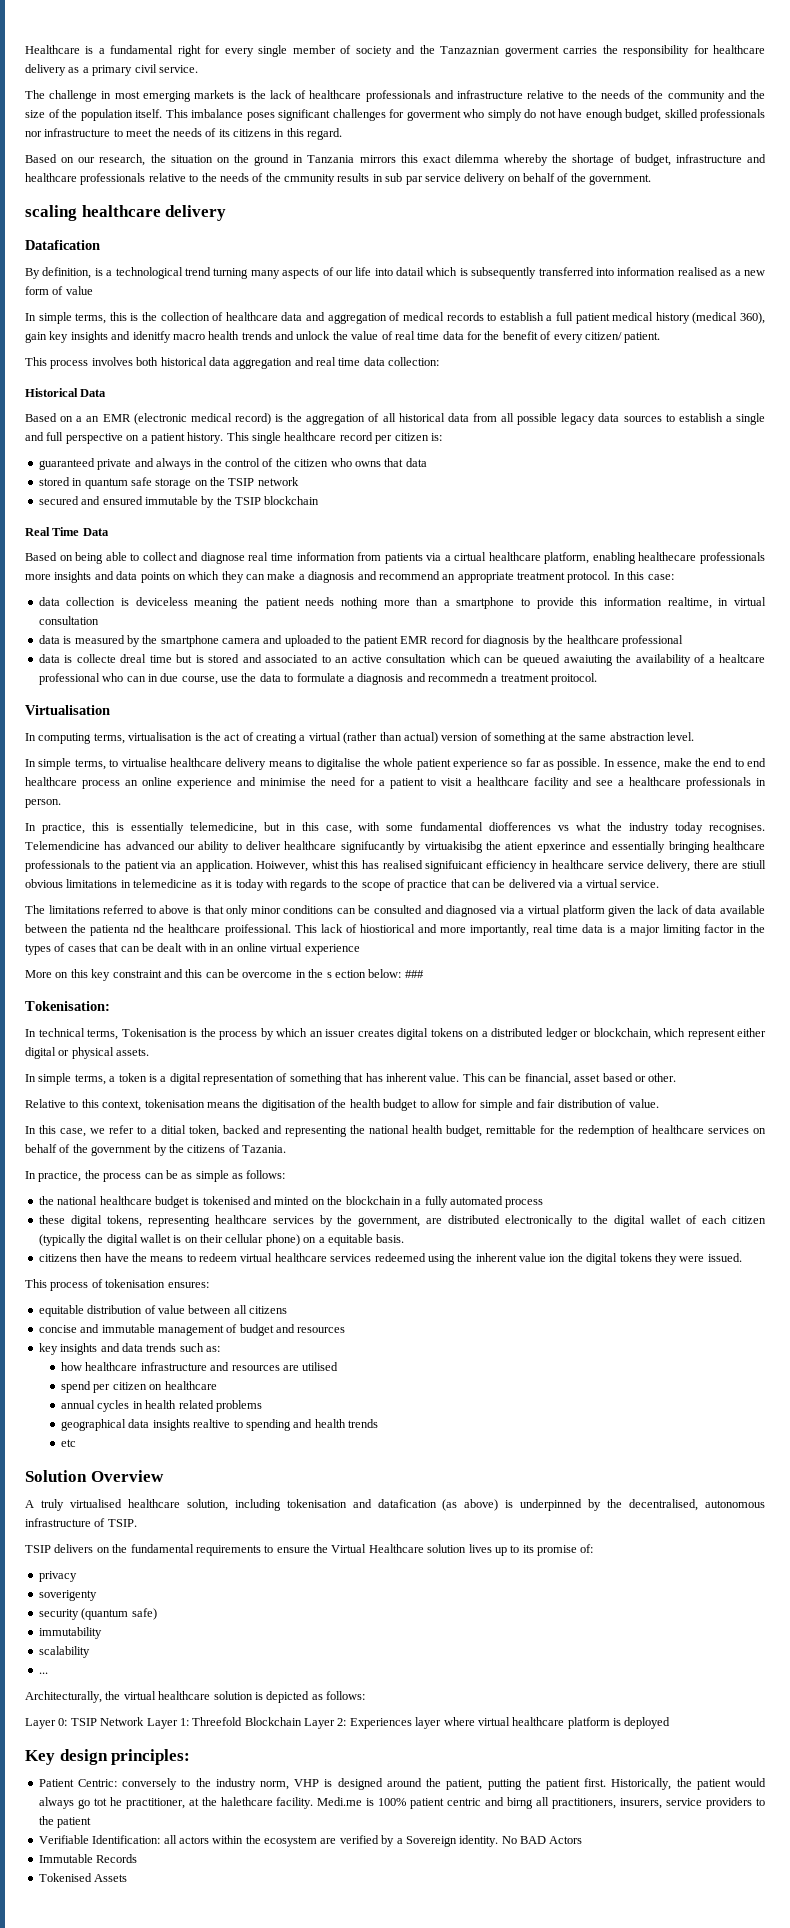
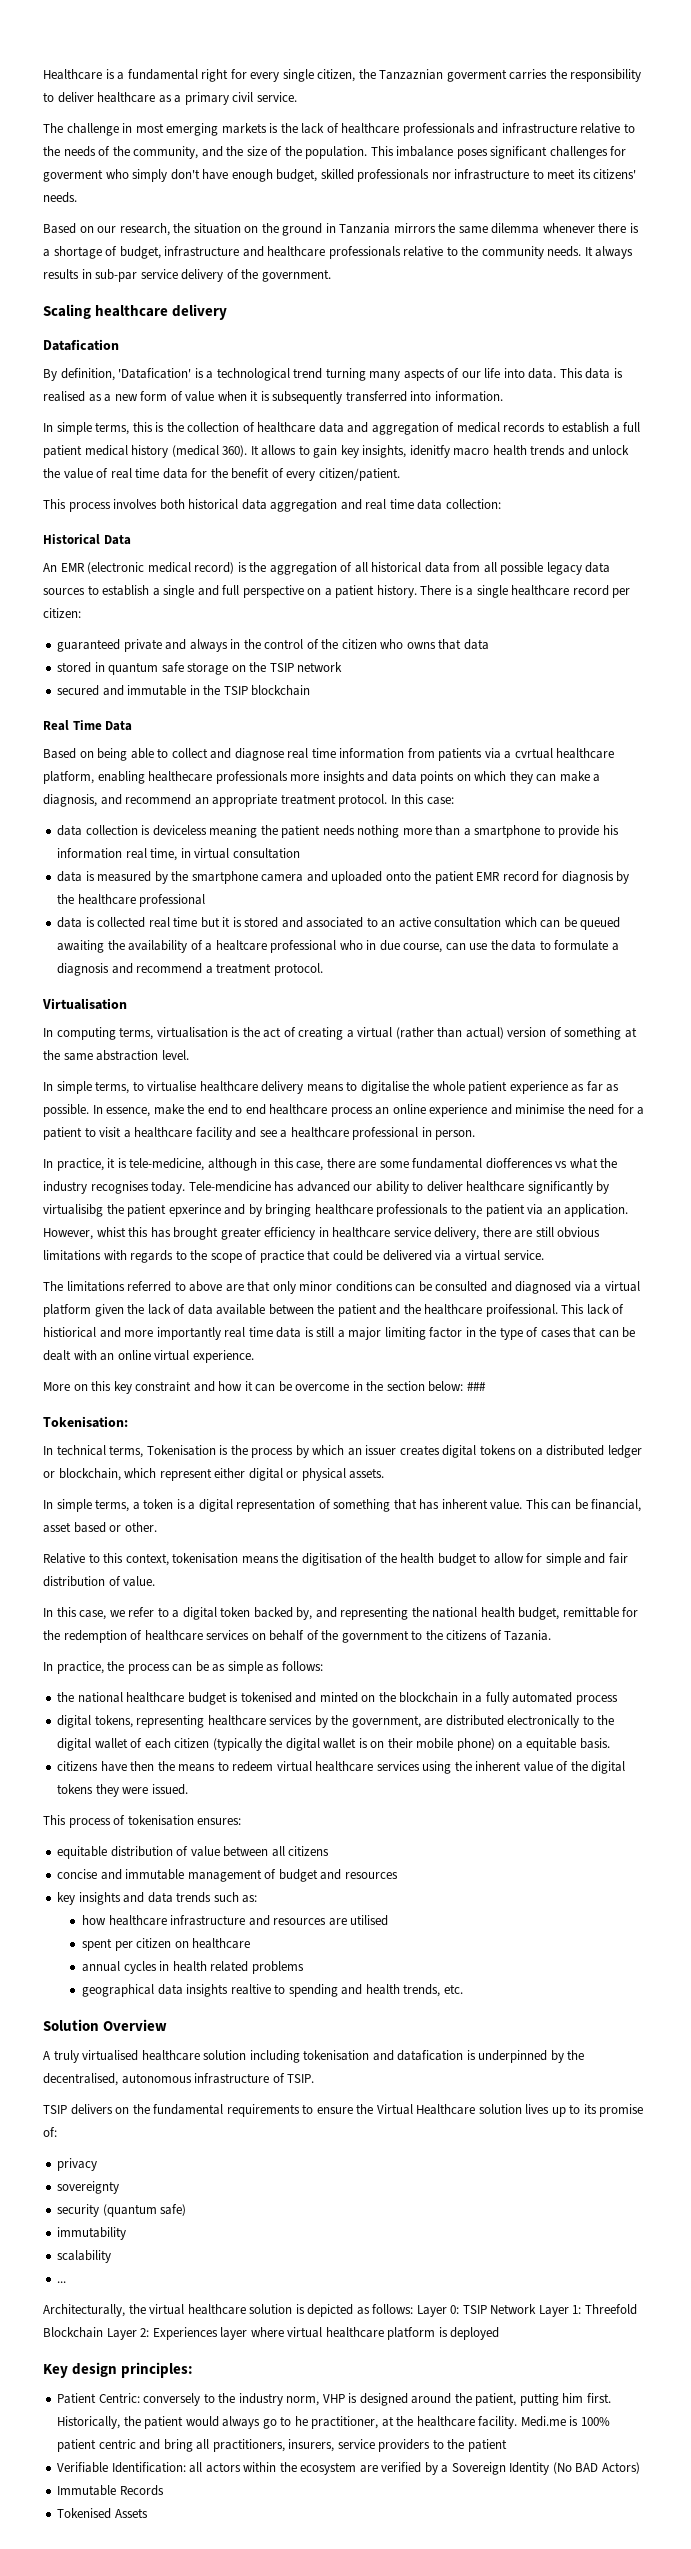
[292,45,416,57] member of society and -> [317,69,356,82] citizen,
[693,45,766,54] [25,64,66,76] for healthcare delivery -> [43,92,156,103] to deliver healthcare
[667,91,725,102] community -> [133,146,199,159] community,
[80,109,162,121] population itself. -> [305,146,368,159] population.
[524,109,556,118] do not -> [170,169,200,180] don't
[154,128,343,140] the needs of its citizens in this regard. -> [577,169,637,179] [43,192,77,203] its citizens' needs.
[400,154,568,166] this exact dilemma whereby the -> [438,223,639,234] [43,249,50,257] the same dilemma whenever there is a
[219,173,555,185] needs of the cmmunity results in sub par service delivery on behalf -> [481,246,634,259] [43,269,224,282] community needs. It always results in sub-par service delivery
[25,205,77,221] scaling -> [43,304,91,319] Scaling
(92, 273) none -> [118,368,192,379] 'Datafication'
[396,267,676,279] datail which is subsequently transferred into information -> [528,368,623,379] data. This data is
(93, 290) none -> [217,391,503,404] when it is subsequently transferred into information.
[739,312,765,324] [25,331,131,343] 360), gain key insights and -> [222,445,407,458] 360). It allows to gain key insights,
[584,332,661,343] citizen/ patient. -> [318,468,400,481] citizen/patient.
[25,413,100,422] Based on a an -> [43,563,57,572] An
[226,432,249,441] This -> [420,585,474,596] There is a
[394,433,442,441] citizen is: -> [43,608,81,618] citizen:
[102,496,215,508] ensured immutable by -> [127,685,200,696] immutable in
[454,552,487,561] cirtual -> [514,748,553,759] cvrtual
[308,571,355,583] diagnosis -> [43,794,97,807] diagnosis,
[580,597,712,609] this information realtime, -> [602,825,619,835] [57,848,178,861] his information real time,
[333,636,343,644] to -> [385,871,411,881] onto
[76,654,147,663] collecte dreal -> [97,917,170,928] collected real
(193, 658) none -> [222,917,231,927] it
[563,655,613,666] awaiuting -> [57,940,105,953] awaiting
[126,676,146,682] can -> (363, 945) none
(218, 680) none -> [445,943,466,951] can
[428,673,489,682] recommedn -> [136,963,203,974] recommend
[551,673,598,685] proitocol. -> [273,963,323,976] protocol.
[511,761,523,767] so -> [571,1084,585,1092] as
[686,777,752,789] professionals -> [352,1127,419,1140] professional
[91,822,280,834] this is essentially telemedicine, but -> [107,1158,257,1171] it is tele-medicine, although
[358,822,381,831] with -> [326,1158,377,1169] there are
[675,822,765,834] [25,841,100,850] today recognises. Telemendicine -> [90,1181,271,1194] recognises today. Tele-mendicine
[340,841,534,853] signifucantly by virtuakisibg the atient -> [527,1181,610,1194] [43,1204,167,1217] significantly by virtualisibg the patient
[612,841,666,853] essentially -> [248,1204,262,1217] by
[256,861,309,872] Hoiwever, -> [43,1228,93,1240] However,
[382,860,484,872] realised signifuicant -> [173,1227,261,1240] brought greater
[742,860,767,869] stiull -> [535,1227,554,1237] still
[120,879,264,891] in telemedicine as it is today -> (101, 1255) none
[472,882,491,888] can -> [332,1250,363,1261] could
[192,906,201,914] is -> [225,1284,244,1292] are
[90,924,147,936] patienta nd -> [337,1304,401,1317] patient and
[359,924,415,933] hiostiorical -> [43,1327,96,1338] histiorical
[470,924,530,936] importantly, -> [156,1327,221,1340] importantly
(616, 929) none -> [316,1327,335,1337] still
[25,944,51,955] types -> [499,1327,523,1340] type
[209,944,219,952] in -> (97, 1355) none
[304,944,360,955] experience -> [192,1350,254,1363] experience.
[185,969,203,978] this -> [218,1381,253,1391] how it
[326,970,366,978] s ection -> [386,1381,425,1391] section
[160,1125,260,1137] ditial token, backed -> [182,1607,313,1620] digital token backed by,
[153,1144,167,1156] by -> [411,1630,423,1640] to
[38,1215,65,1224] these -> (618, 1700) none
[225,1234,264,1243] cellular -> [416,1738,454,1749] mobile
[80,1253,129,1262] then have -> [100,1761,155,1772] have then
[374,1253,426,1262] redeemed -> (420, 1766) none
[549,1254,566,1262] ion -> [556,1761,569,1771] of
[61,1381,92,1393] spend -> [82,1938,113,1951] spent
[348,1419,379,1428] [61,1439,77,1447] trends // etc -> [403,1984,463,1997] trends, etc.
[186,1499,228,1511] solution, -> [203,2050,247,2060] solution
[442,1499,499,1511] (as above) -> (464, 2055) none
[38,1590,97,1601] soverigenty -> [57,2181,120,2194] sovereignty
(365, 1695) // -> (414, 2309) none
[525,1778,580,1790] the patient -> [562,2393,584,2403] him
[93,1798,107,1806] tot -> [280,2416,292,2426] to
[220,1797,273,1806] halethcare -> [416,2416,475,2427] healthcare
[507,1797,534,1809] birng -> [163,2439,193,2452] bring
[459,1835,583,1847] identity. No BAD Actors -> [509,2462,640,2475] Identity (No BAD Actors)

